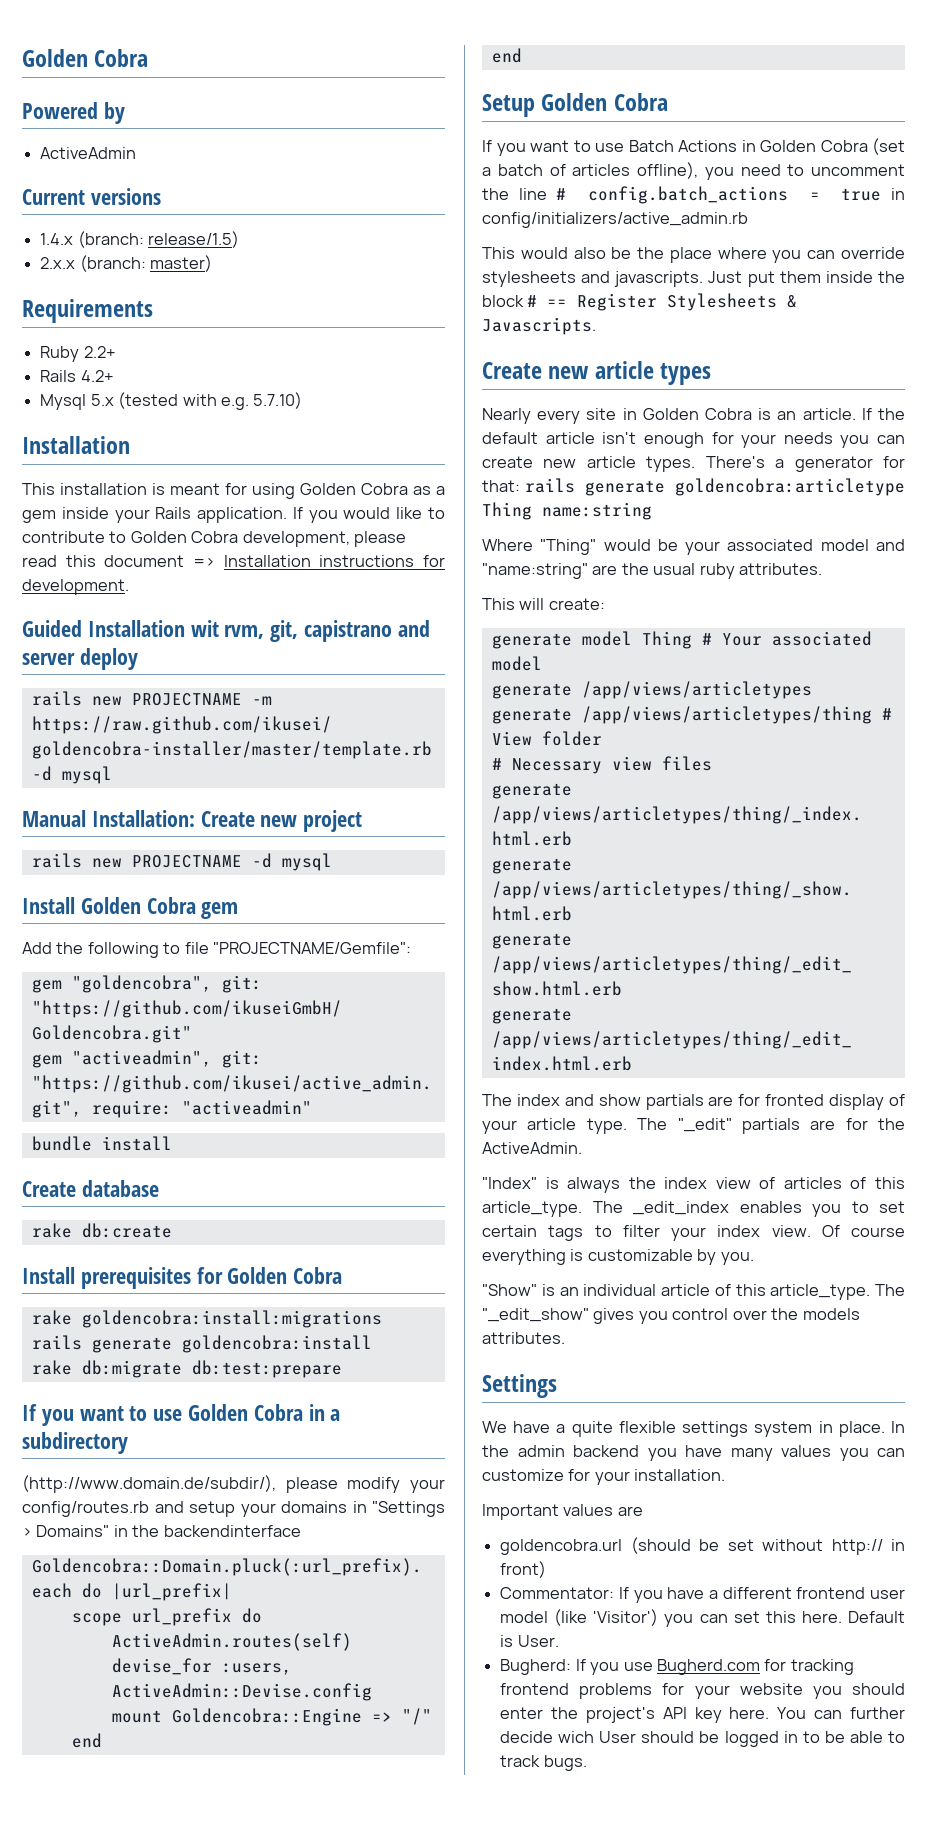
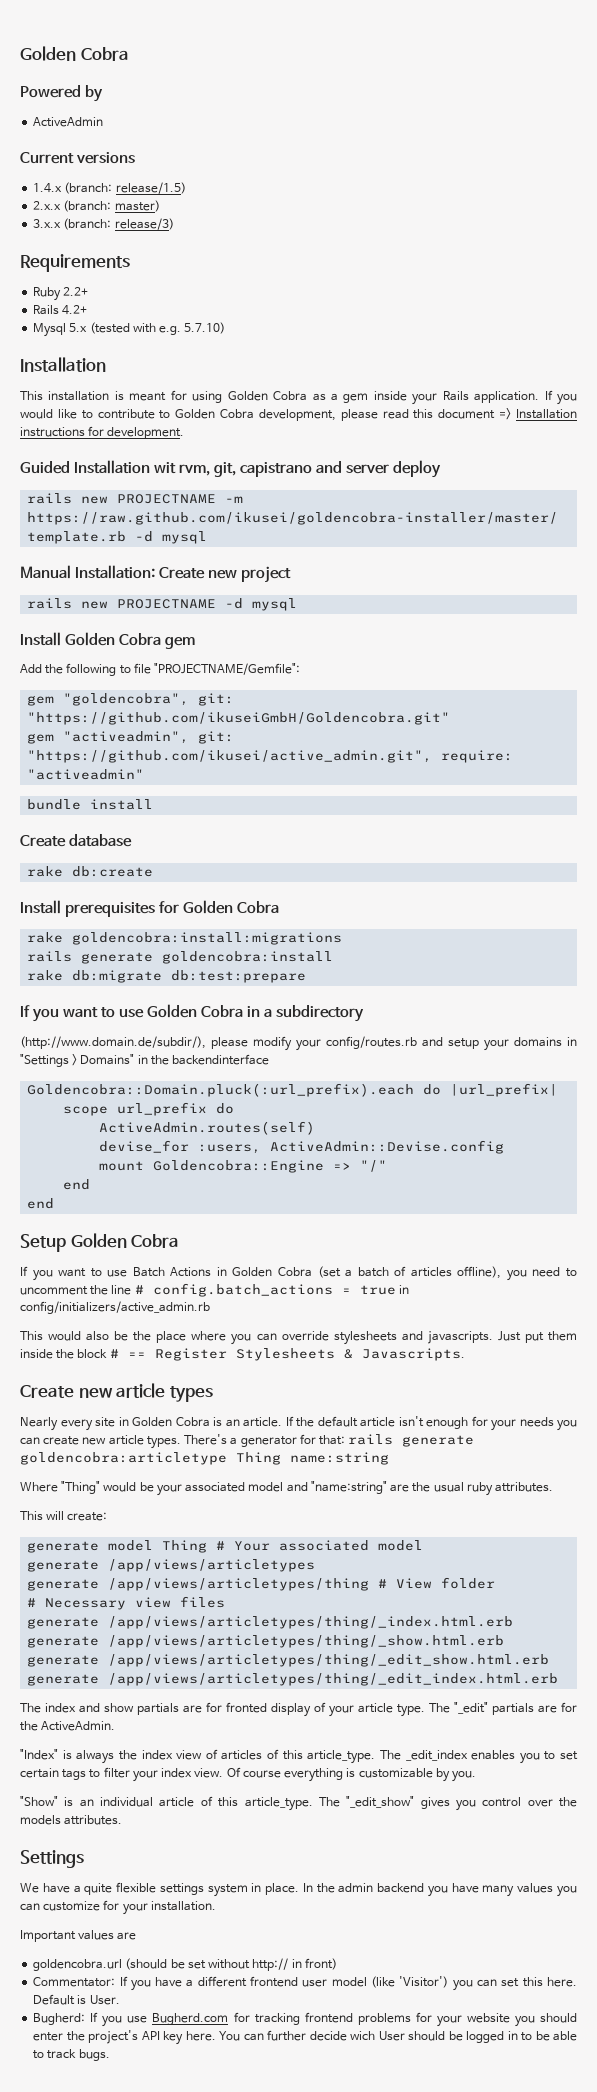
(213, 263) none -> [33,218,174,230] // 3.x.x (branch: release/3)

